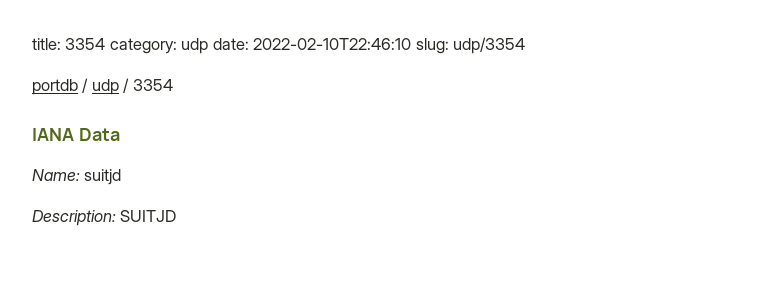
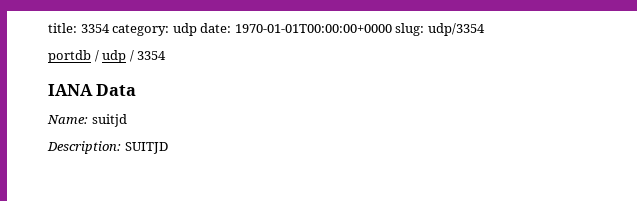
[253,38,412,50] 2022-02-10T22:46:10 -> [234,24,392,33] 1970-01-01T00:00:00+0000

